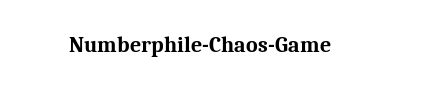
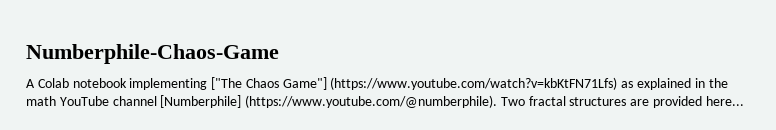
(331, 46) none -> [26,77,728,90] [26,95,744,108] // A Colab notebook implementing ["The Chaos Game"] (https://www.youtube.com/watch?v=kbKtFN71Lfs) as explained in the math YouTube channel [Numberphile] (https://www.youtube.com/@numberphile). Two fractal structures are provided here...

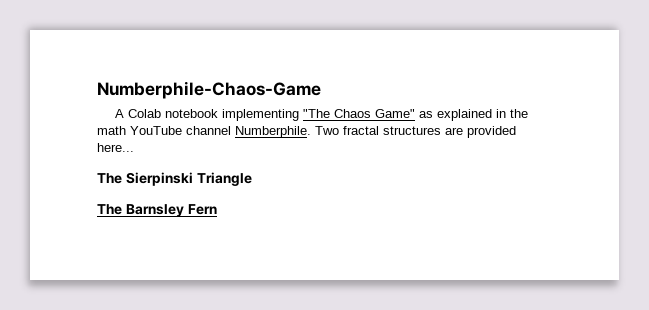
[211,77,618,90] ["The Chaos Game"] (https://www.youtube.com/watch?v=kbKtFN71Lfs) -> [303,109,416,118] "The Chaos Game"
[160,95,498,108] [Numberphile] (https://www.youtube.com/@numberphile). -> [235,126,311,138] Numberphile.
(744, 101) none -> [97,172,252,186] [97,204,217,217] // The Sierpinski Triangle // The Barnsley Fern

